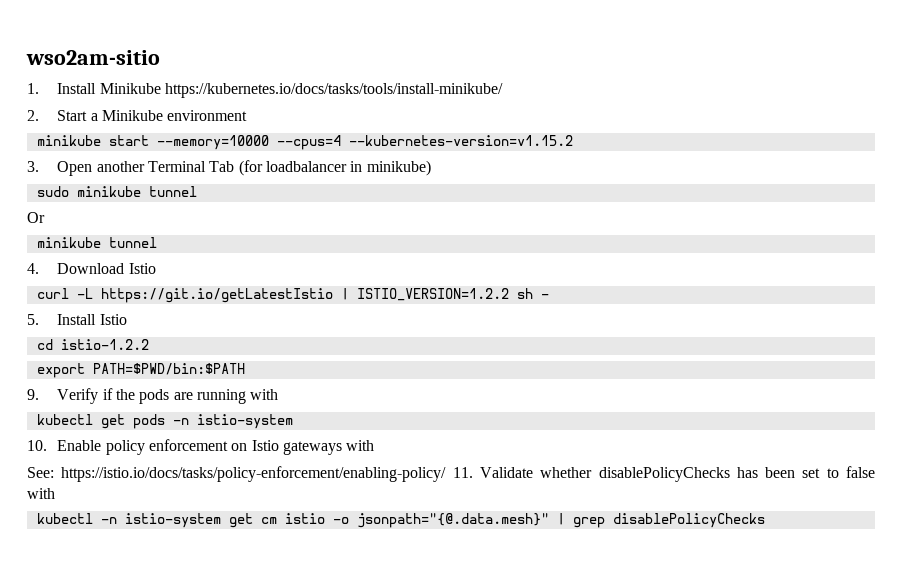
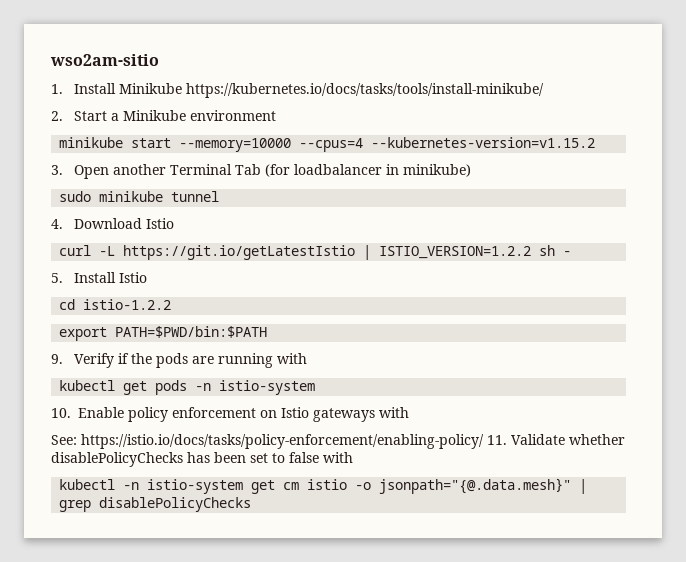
[27,212,45,223] [36,237,157,248] // Or // minikube tunnel -> (220, 196) none

